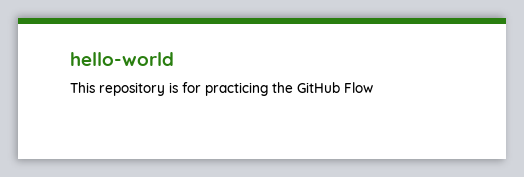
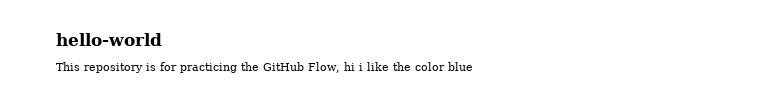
[344,82,373,93] Flow -> [308,62,473,73] Flow, hi i like the color blue

